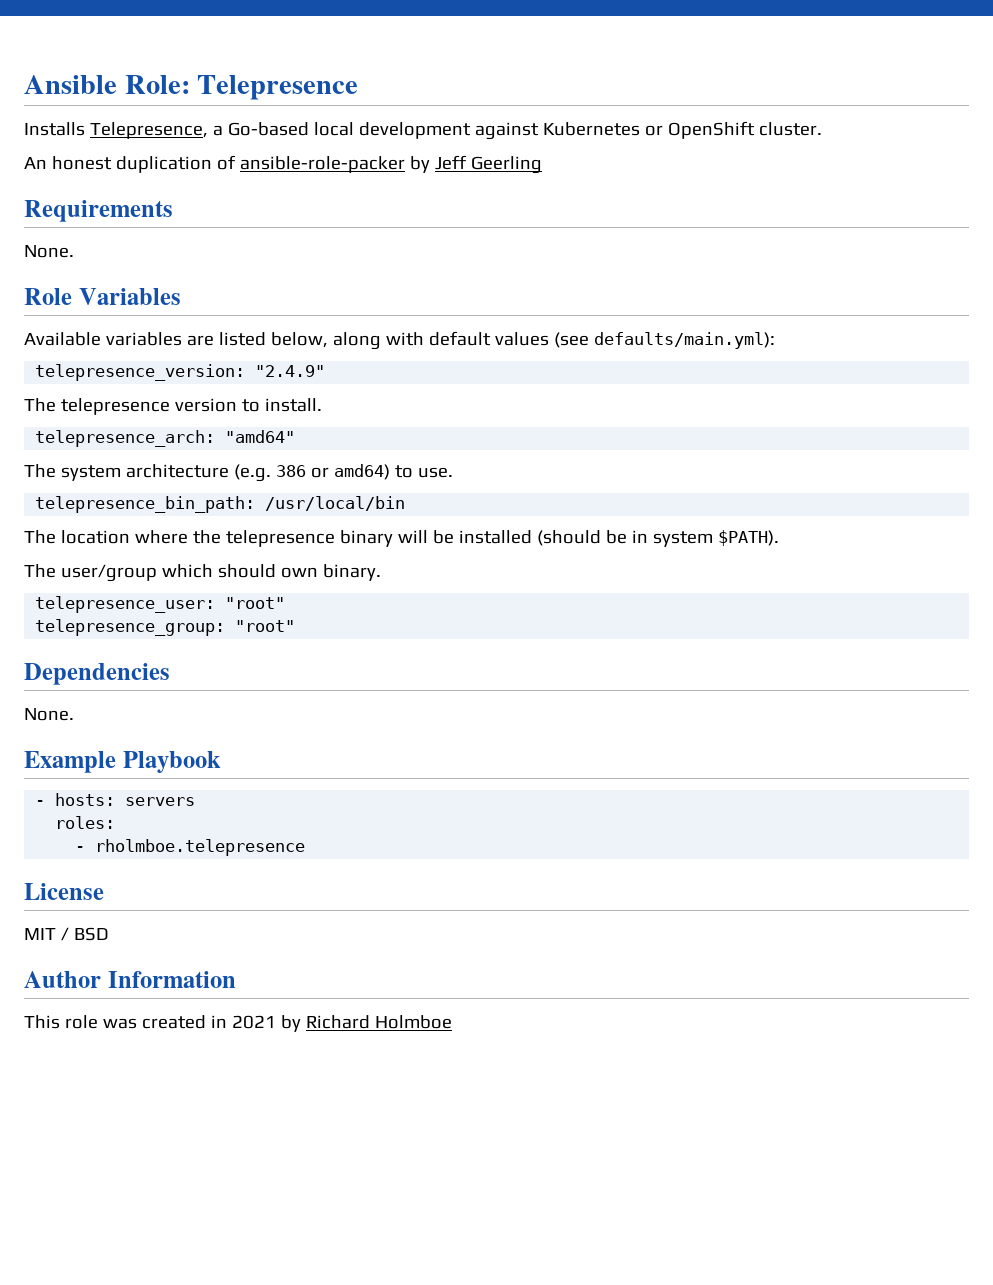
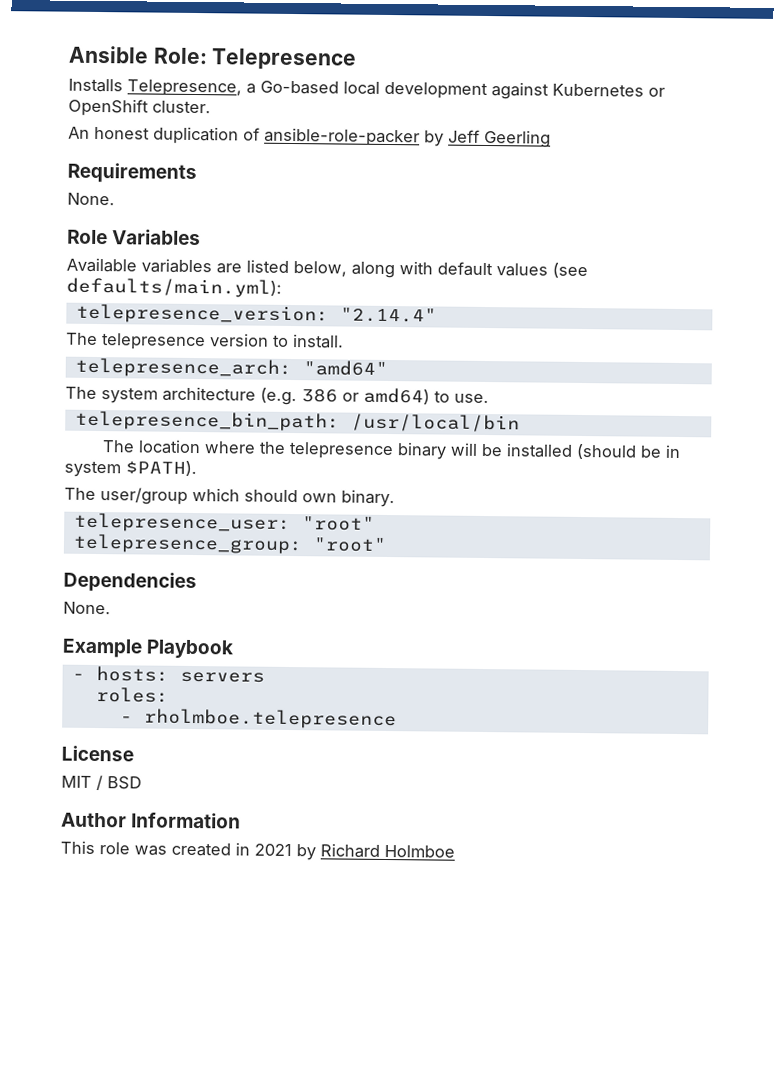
[255,365,326,377] "2.4.9" -> [339,307,437,323] "2.14.4"

